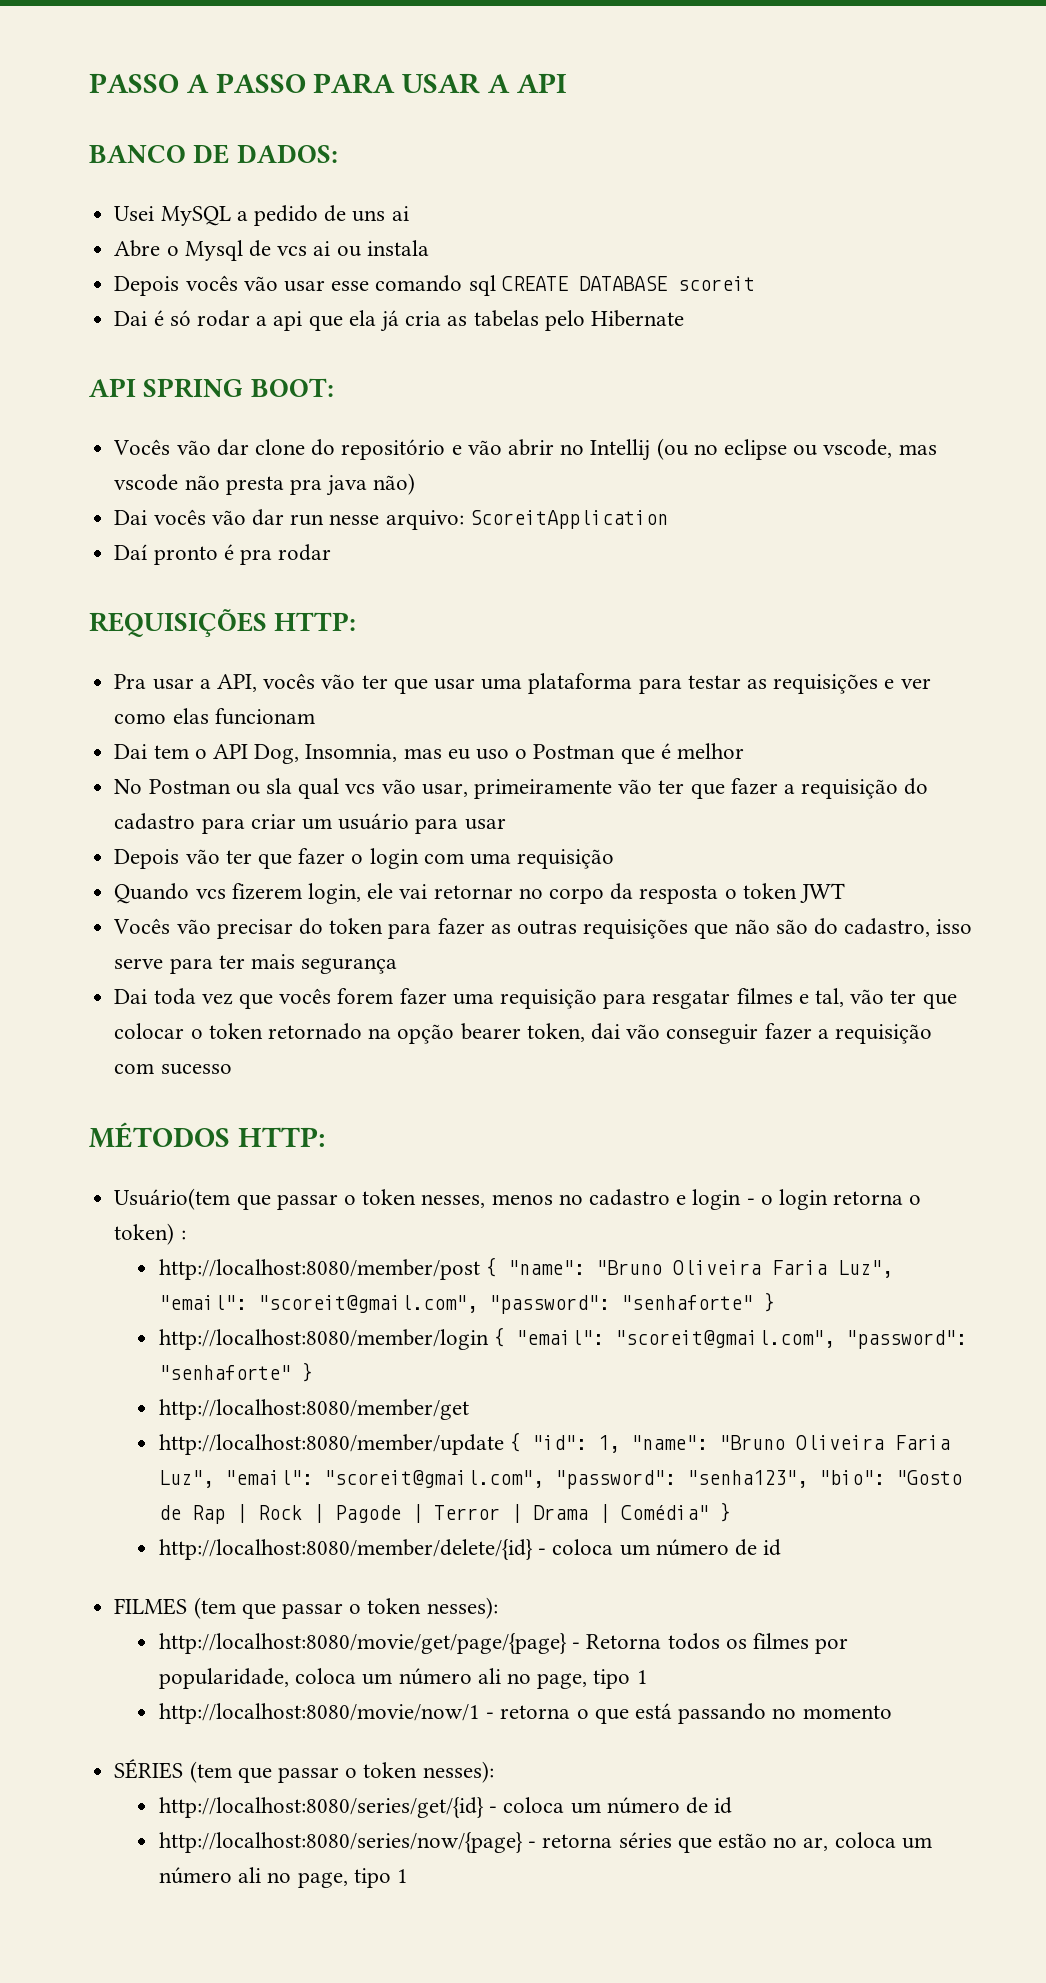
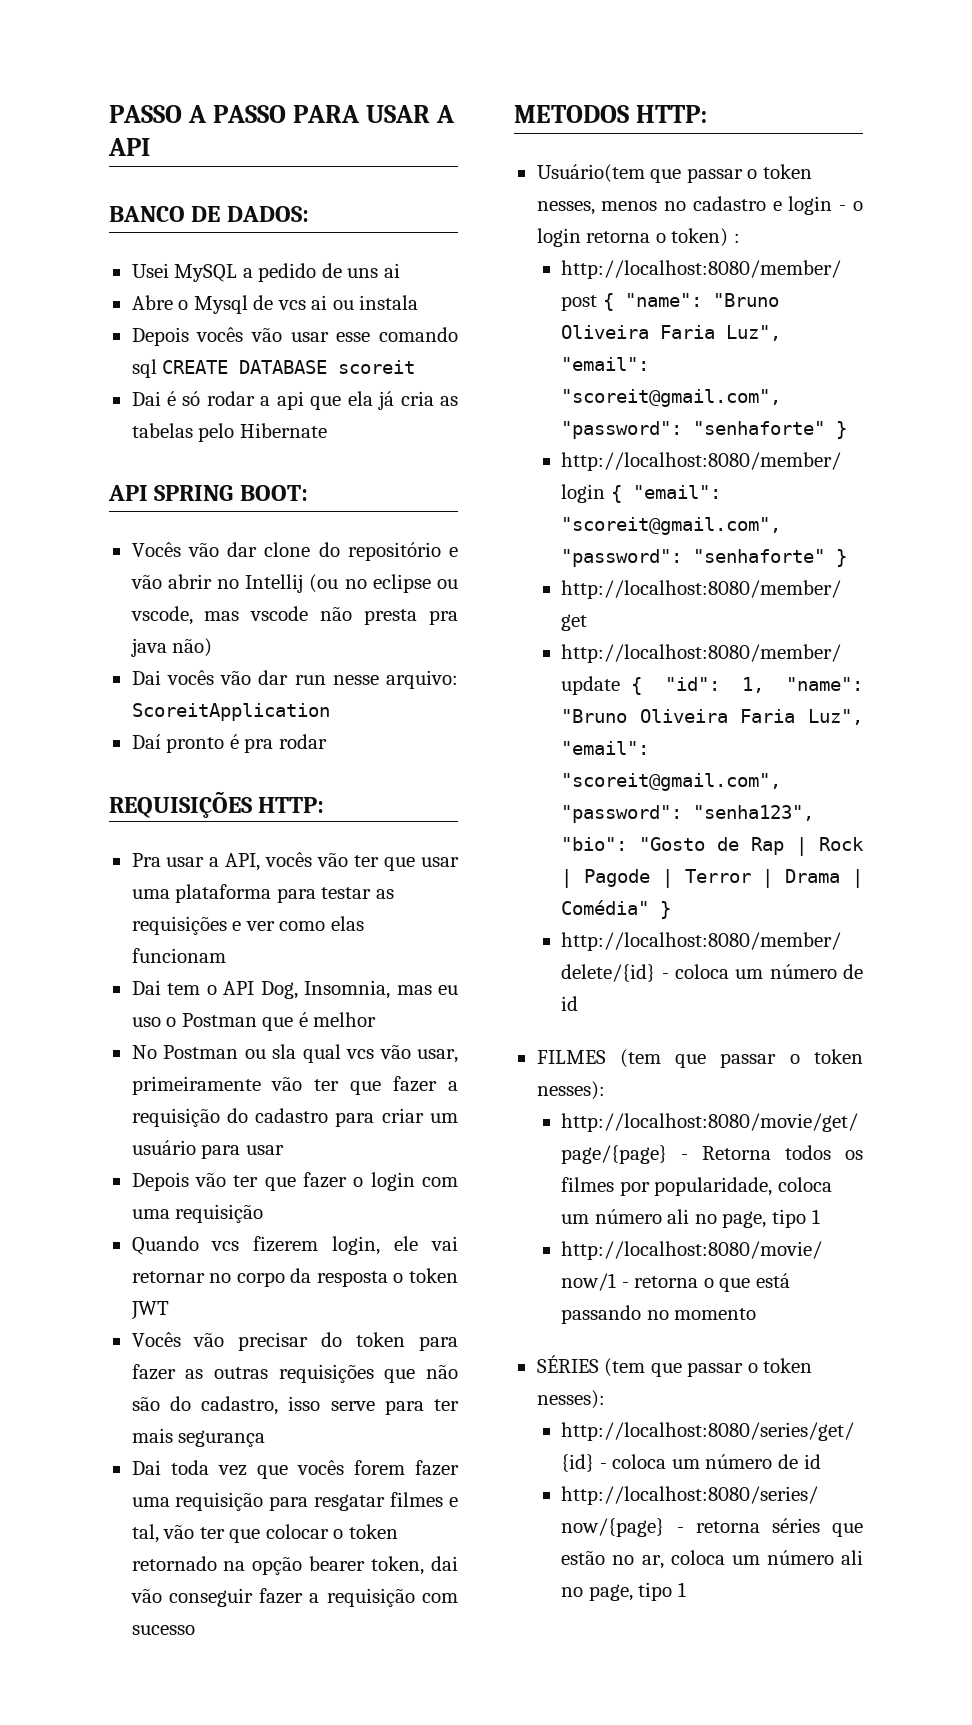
[89,1122,230,1148] MÉTODOS -> [514,105,629,123] METODOS

